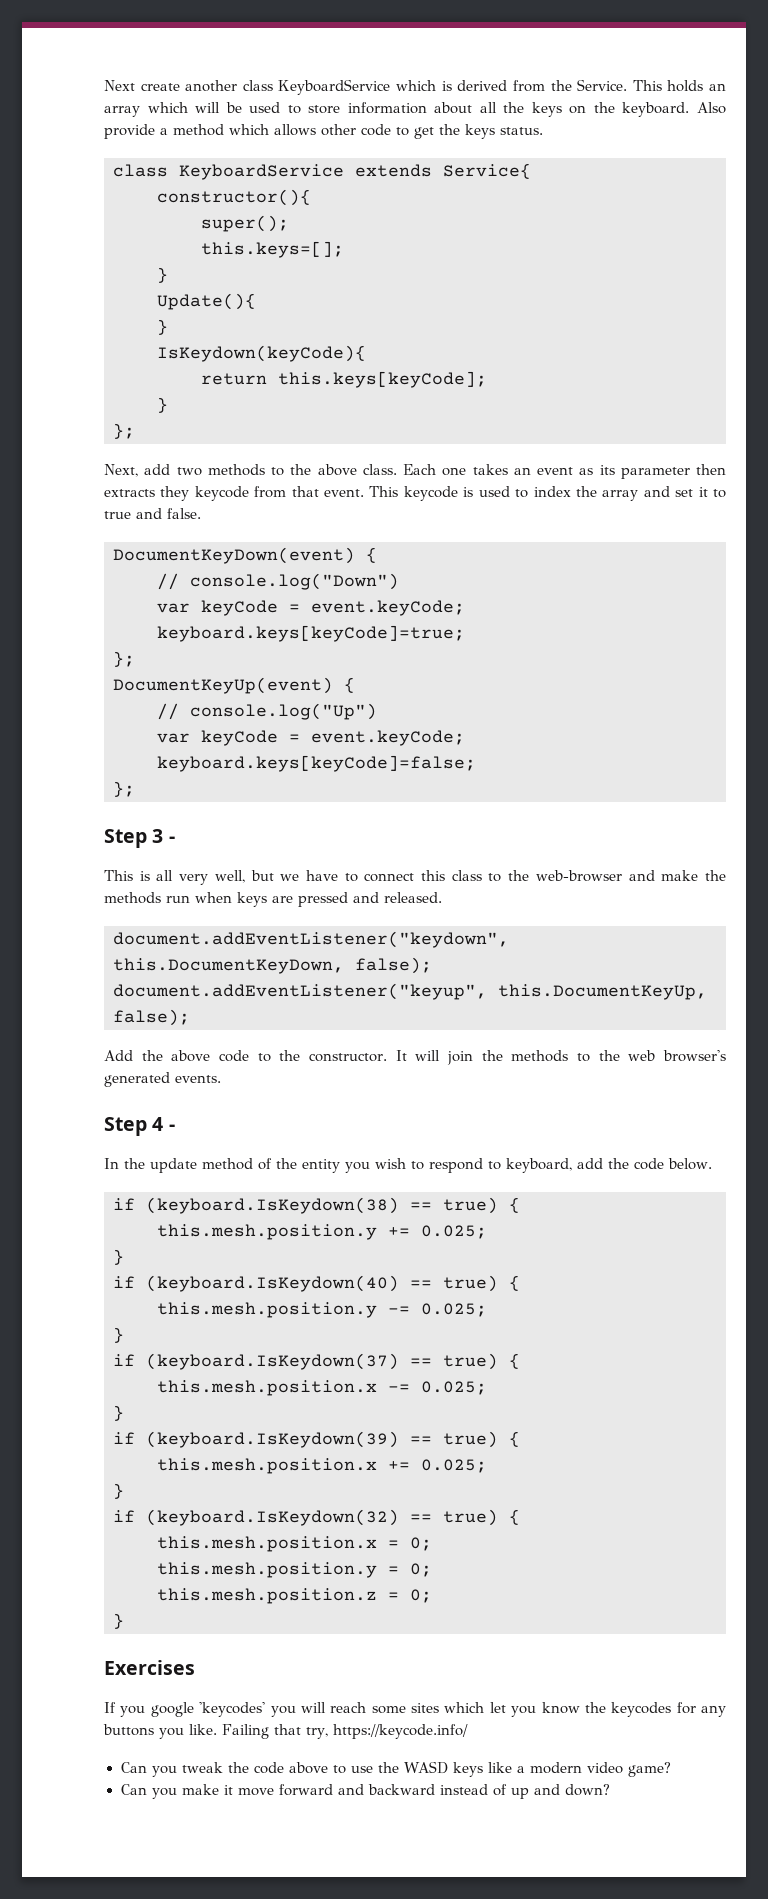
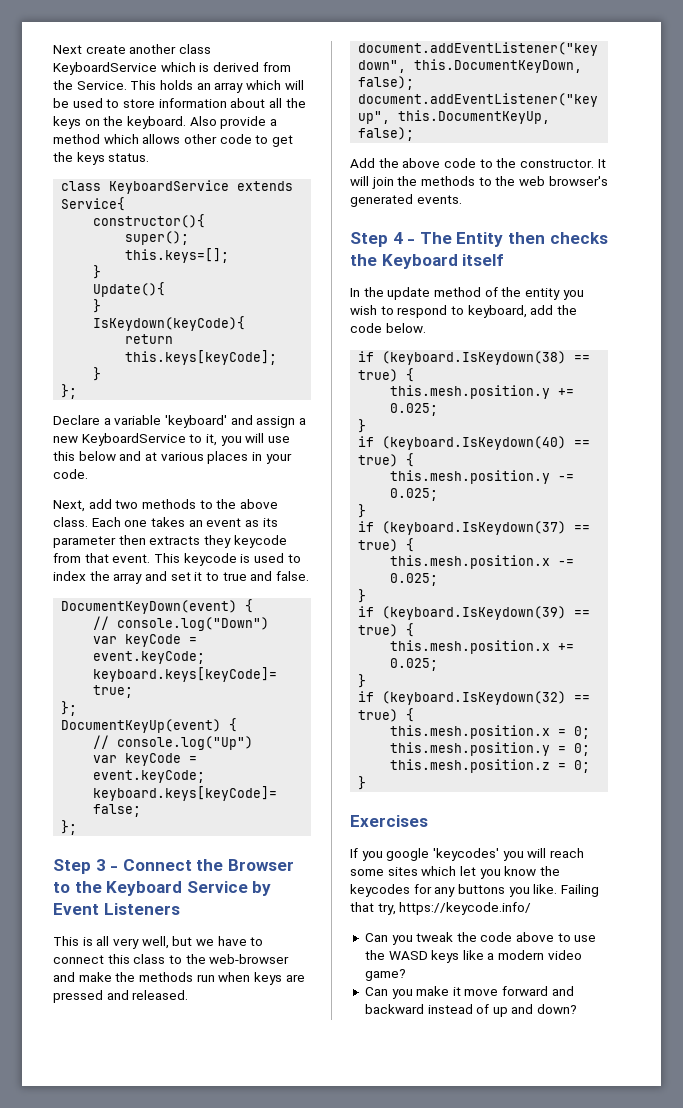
(135, 431) none -> [53,415,306,428] [53,433,290,446] [53,451,292,464] [53,469,88,479] // Declare a variable 'keyboard' and assign a new KeyboardService to it, you will use this below and at various places in your code.
(175, 839) none -> [122,859,294,871] [53,881,272,896] [53,903,180,915] Connect the Browser to the Keyboard Service by Event Listeners
(175, 1127) none -> [419,232,608,247] [350,254,504,269] The Entity then checks the Keyboard itself

